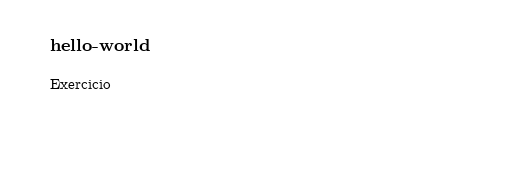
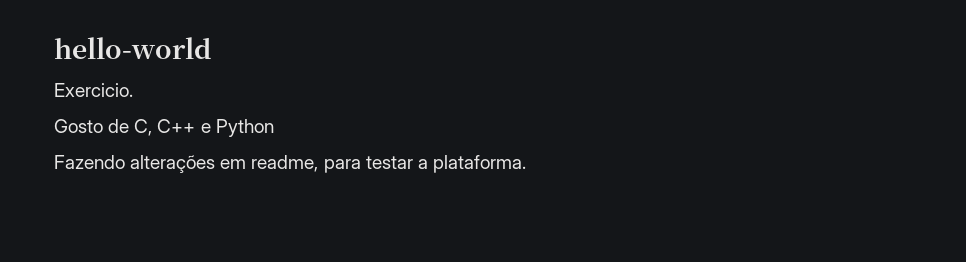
[50,79,111,89] Exercicio -> [54,83,133,97] [54,119,274,137] [54,155,526,173] Exercicio. // Gosto de C, C++ e Python // Fazendo alterações em readme, para testar a plataforma.

